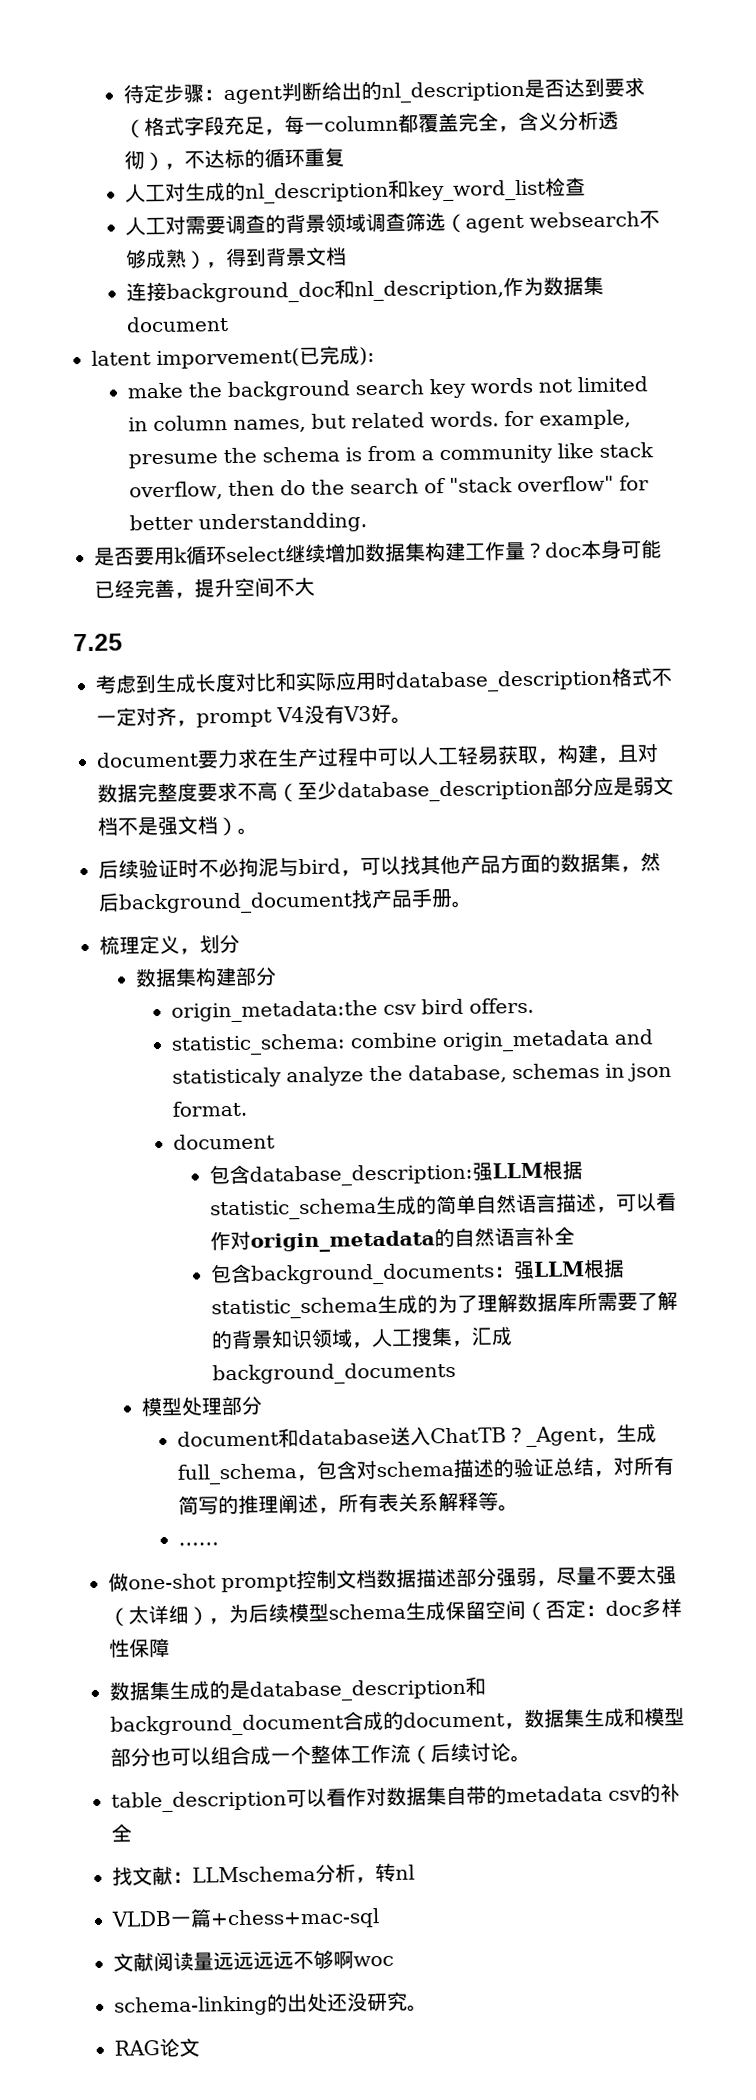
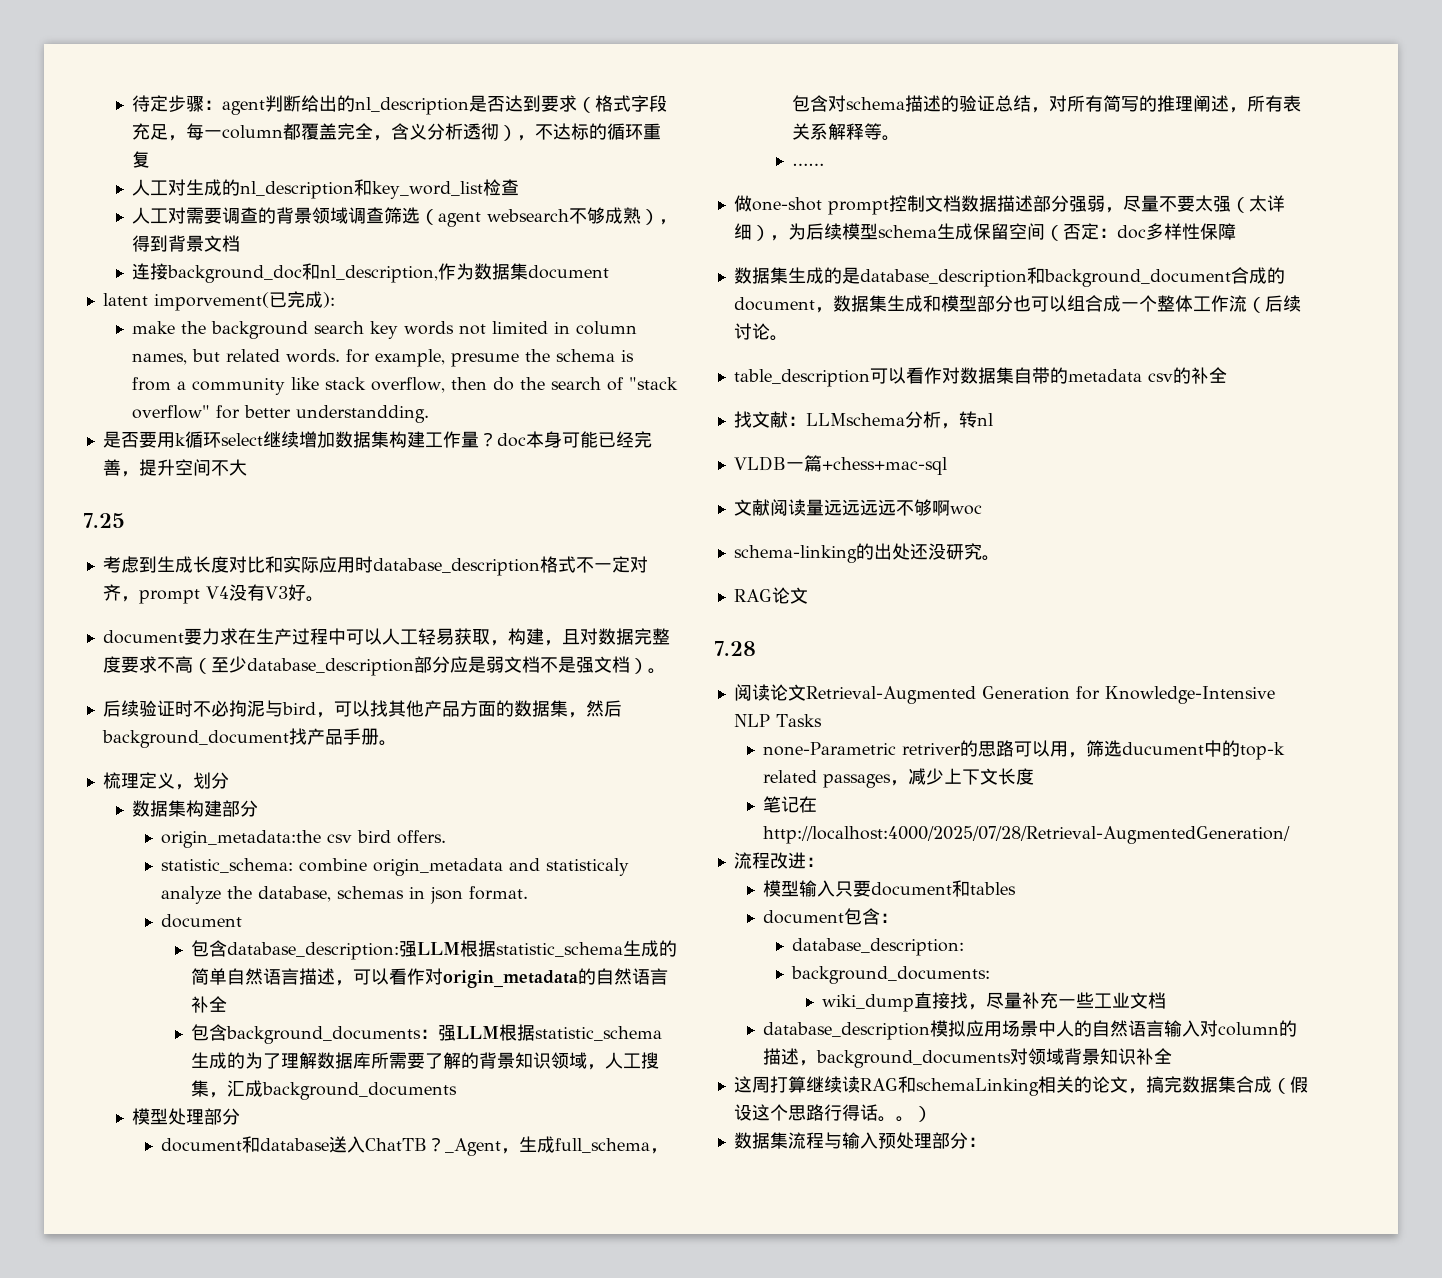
(200, 2047) none -> [714,641,756,656] [733,684,1275,704] [733,714,822,727] [763,740,1286,760] [763,768,1035,788] [763,796,818,813] [763,826,1291,844] [733,852,824,869] [763,880,1017,897] [763,908,899,925] [792,938,965,956] [791,966,991,984] [821,992,1166,1012] [763,1020,1298,1040] [763,1048,1173,1068] [733,1076,1308,1096] [733,1104,932,1122] [733,1132,986,1149] // 7.28 // 阅读论文Retrieval-Augmented Generation for Knowledge-Intensive NLP Tasks // none-Parametric retriver的思路可以用，筛选ducument中的top-k related passages，减少上下文长度 // 笔记在http://localhost:4000/2025/07/28/Retrieval-AugmentedGeneration/ // 流程改进： // 模型输入只要document和tables // document包含： // database_description: // background_documents: // wiki_dump直接找，尽量补充一些工业文档 // database_description模拟应用场景中人的自然语言输入对column的描述，background_documents对领域背景知识补全 // 这周打算继续读RAG和schemaLinking相关的论文，搞完数据集合成（假设这个思路行得话。。） // 数据集流程与输入预处理部分：

